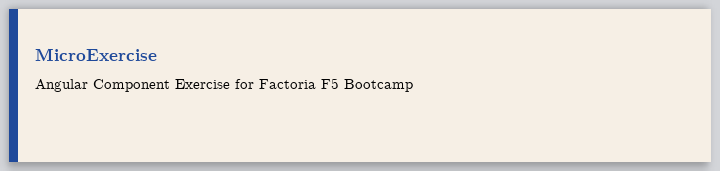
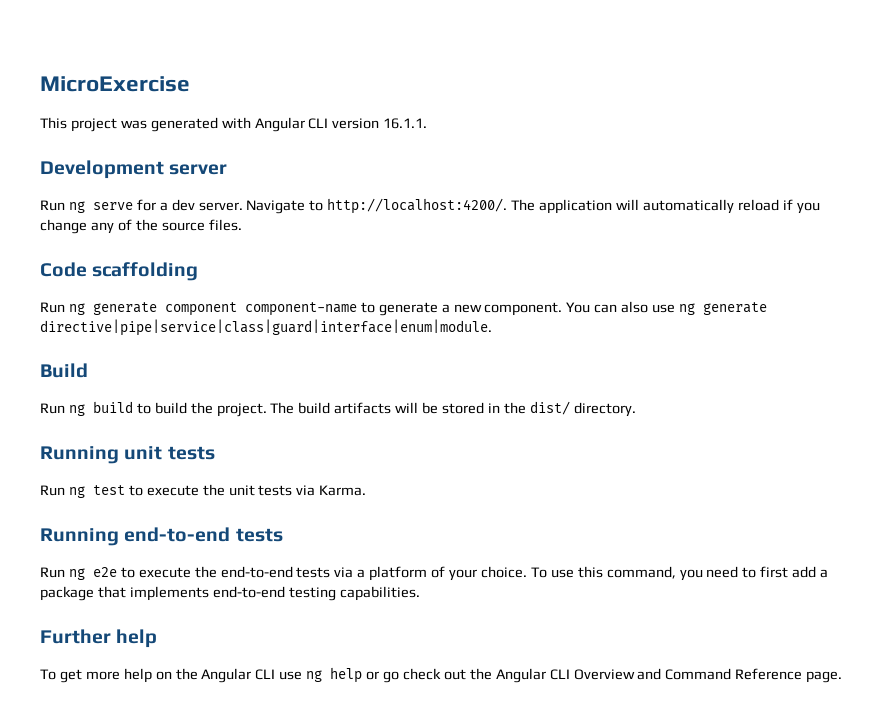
[35,78,413,92] Angular Component Exercise for Factoria F5 Bootcamp -> [40,117,428,132] [40,160,228,179] [40,198,820,214] [40,219,242,234] [40,262,199,281] [40,301,768,316] [40,319,492,336] [40,363,88,378] [40,401,636,417] [40,446,215,464] [40,484,367,498] [40,527,283,546] [40,566,829,581] [40,586,420,601] [40,629,158,648] [40,667,843,683] This project was generated with Angular CLI version 16.1.1. // Development server // Run ng serve for a dev server. Navigate to http://localhost:4200/. The application will automatically reload if you change any of the source files. // Code scaffolding // Run ng generate component component-name to generate a new component. You can also use ng generate directive|pipe|service|class|guard|interface|enum|module. // Build // Run ng build to build the project. The build artifacts will be stored in the dist/ directory. // Running unit tests // Run ng test to execute the unit tests via Karma. // Running end-to-end tests // Run ng e2e to execute the end-to-end tests via a platform of your choice. To use this command, you need to first add a package that implements end-to-end testing capabilities. // Further help // To get more help on the Angular CLI use ng help or go check out the Angular CLI Overview and Command Reference page.

